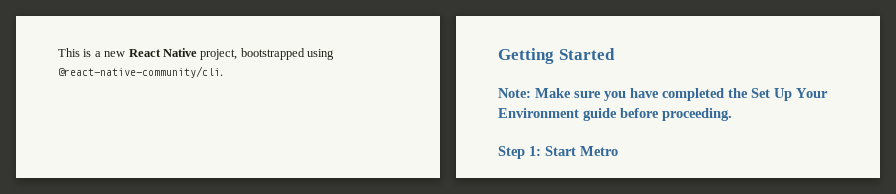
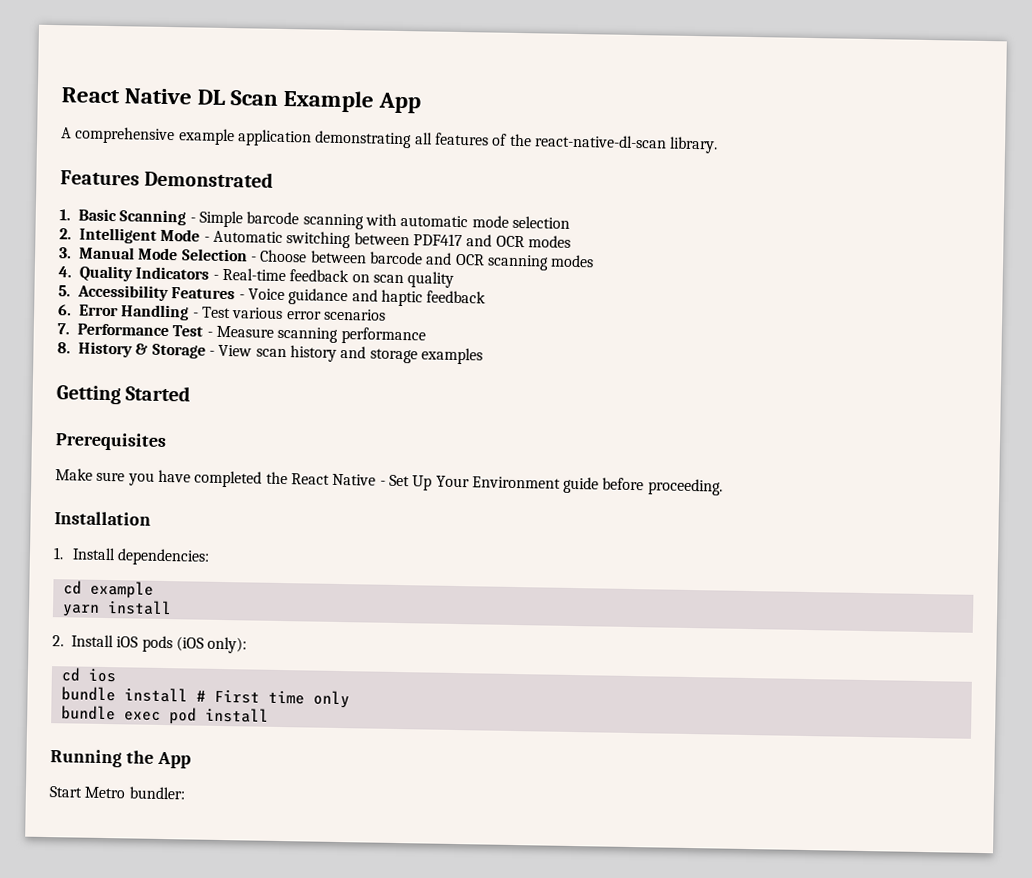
[58,48,334,60] [58,66,223,78] This is a new React Native project, bootstrapped using @react-native-community/cli. -> [61,87,422,114] [61,126,719,154] [60,170,274,188] [59,208,571,230] [59,227,571,249] [59,246,595,271] [58,265,455,288] [58,284,487,307] [58,304,386,321] [57,323,426,345] [57,341,483,365] React Native DL Scan Example App // A comprehensive example application demonstrating all features of the react-native-dl-scan library. // Features Demonstrated // 1. Basic Scanning - Simple barcode scanning with automatic mode selection // 2. Intelligent Mode - Automatic switching between PDF417 and OCR modes // 3. Manual Mode Selection - Choose between barcode and OCR scanning modes // 4. Quality Indicators - Real-time feedback on scan quality // 5. Accessibility Features - Voice guidance and haptic feedback // 6. Error Handling - Test various error scenarios // 7. Performance Test - Measure scanning performance // 8. History & Storage - View scan history and storage examples
[498,88,531,98] Note: -> [55,432,167,452] Prerequisites //
(748, 93) none -> [290,473,386,486] React Native -
[498,146,541,159] Step 1: -> [54,511,151,526] [53,547,211,566] [62,580,154,599] [61,600,172,617] [52,634,248,654] [60,667,117,683] [60,686,350,709] [60,705,269,725] [50,749,191,769] Installation // 1. Install dependencies: // cd example // yarn install // 2. Install iOS pods (iOS only): // cd ios // bundle install # First time only // bundle exec pod install // Running the App //
(618, 151) none -> [128,786,185,800] bundler:

